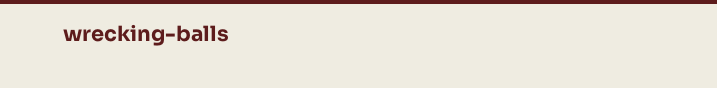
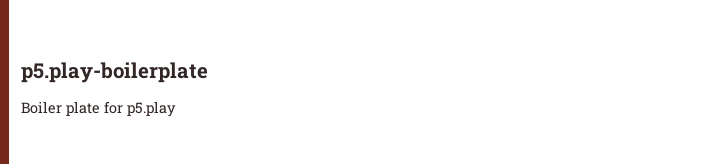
[63,24,229,46] wrecking-balls -> [21,62,208,83] [21,101,176,117] p5.play-boilerplate // Boiler plate for p5.play

